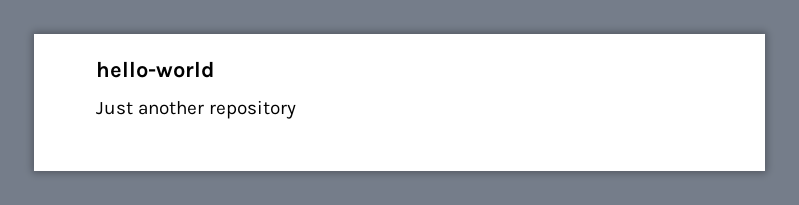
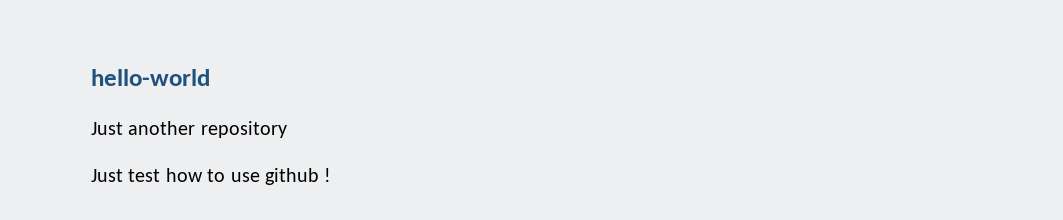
(297, 109) none -> [91,168,332,185] // Just test how to use github !

